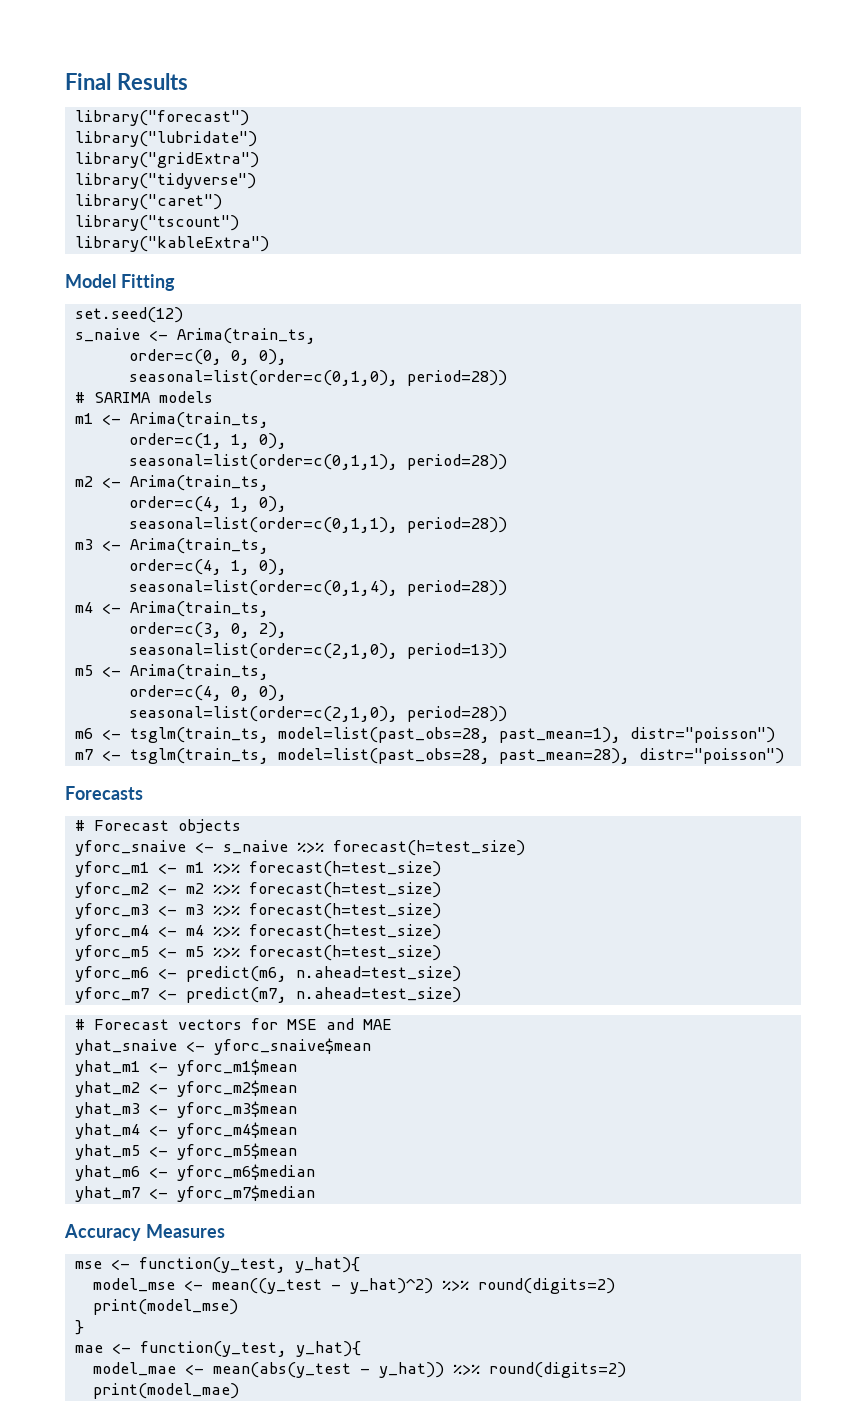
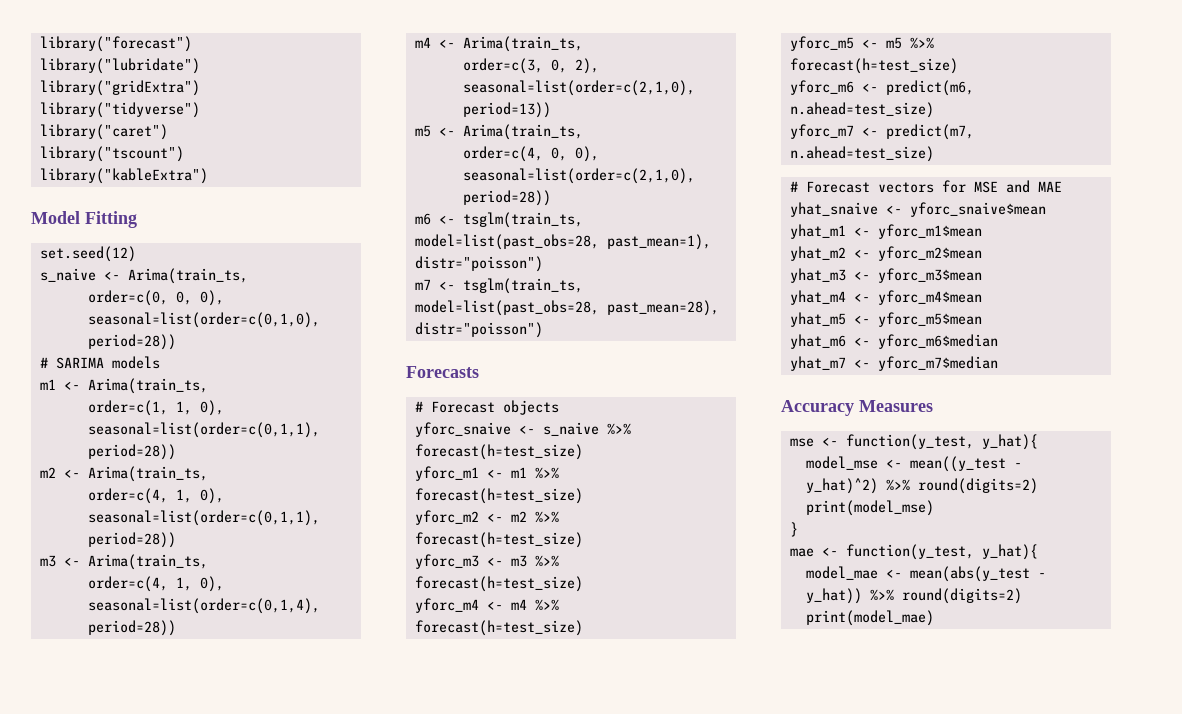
[65,73,188,90] Final Results // -> (40, 44) none

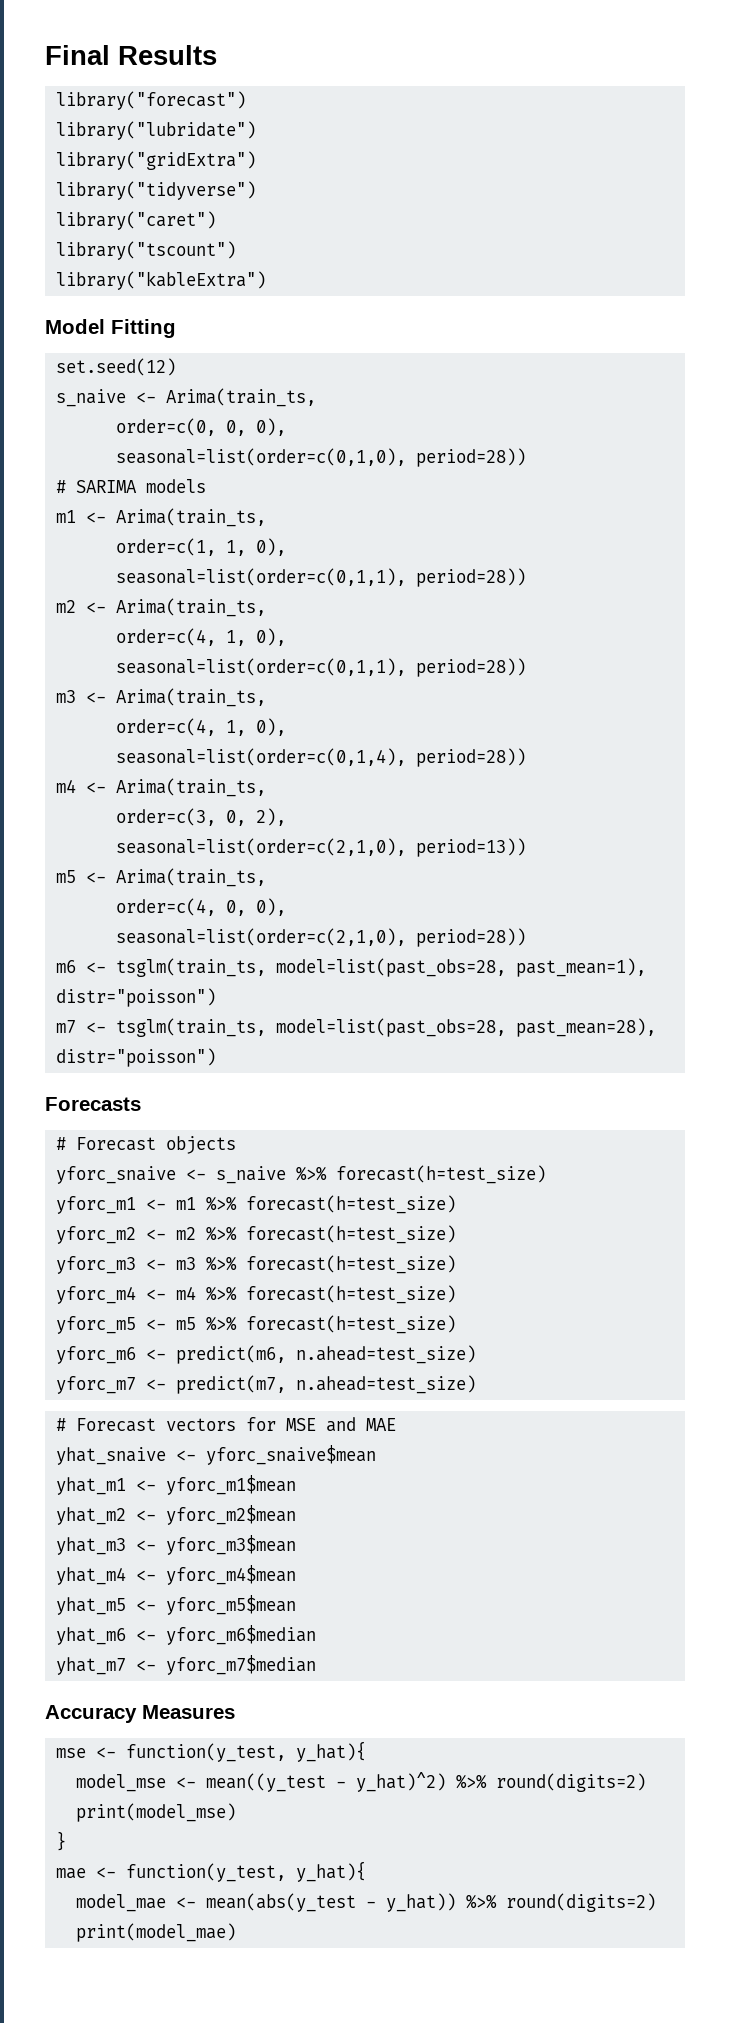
(40, 44) none -> [45,45,217,65] Final Results //

